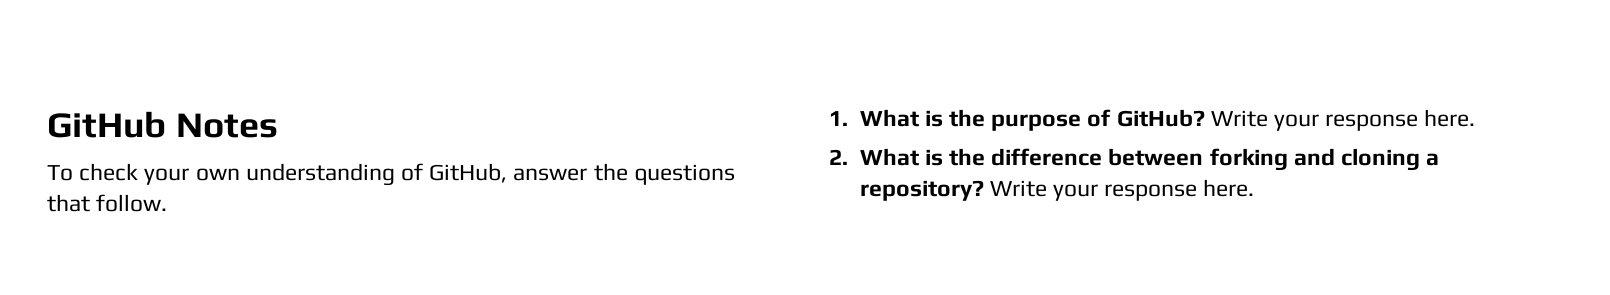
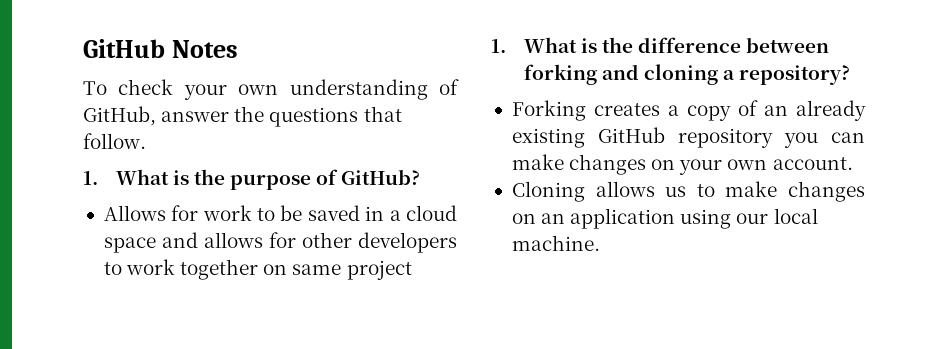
[1210,109,1476,131] [829,149,848,165] Write your response here. // 2. -> [103,205,457,221] [103,232,457,253] [103,259,412,280] [491,39,506,53] // Allows for work to be saved in a cloud space and allows for other developers to work together on same project // 1.
[989,179,1255,201] Write your response here. -> [511,100,866,121] [511,127,866,148] [511,154,853,175] [511,181,865,202] [511,208,818,229] [511,235,600,251] // Forking creates a copy of an already existing GitHub repository you can make changes on your own account. // Cloning allows us to make changes on an application using our local machine.

